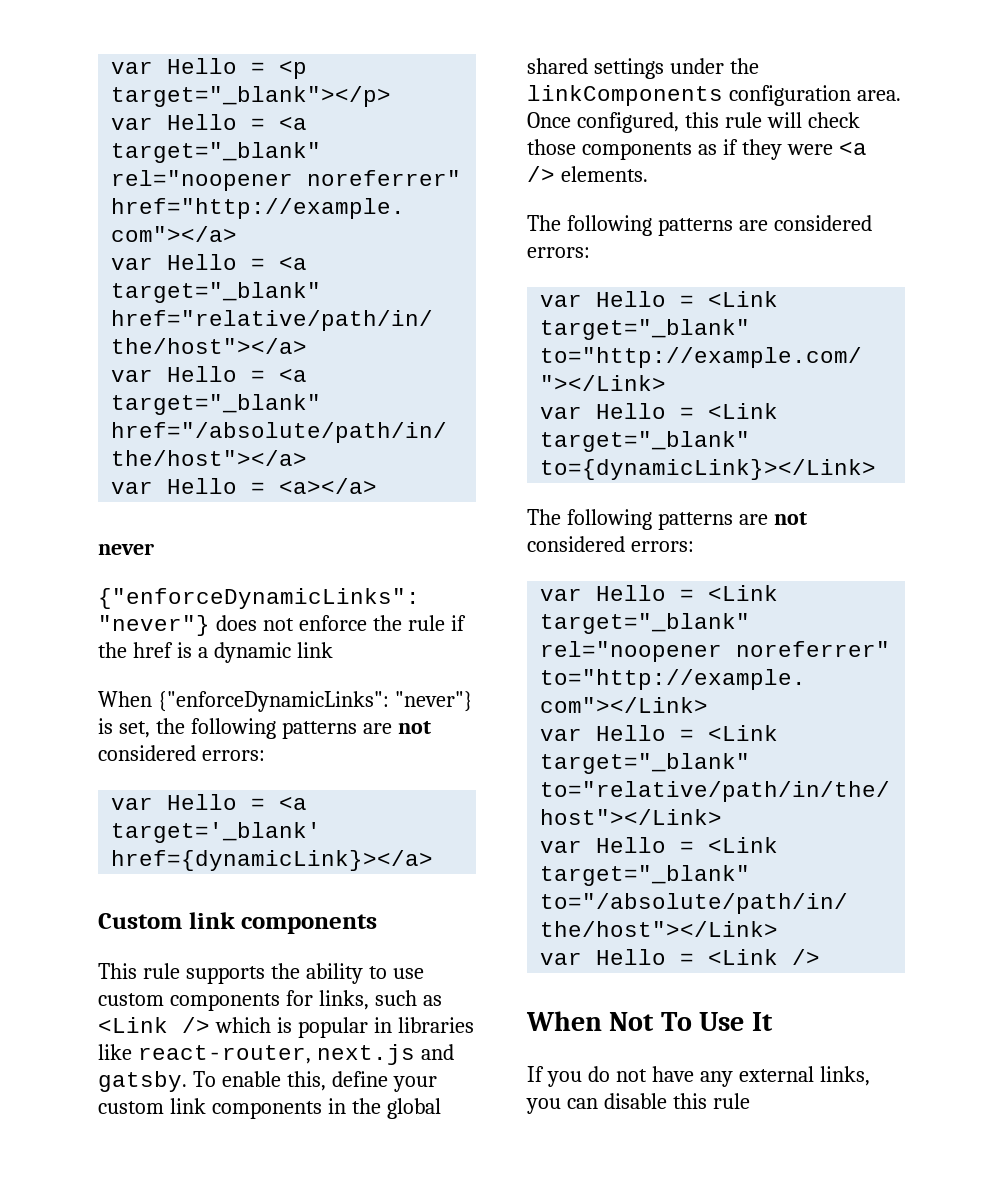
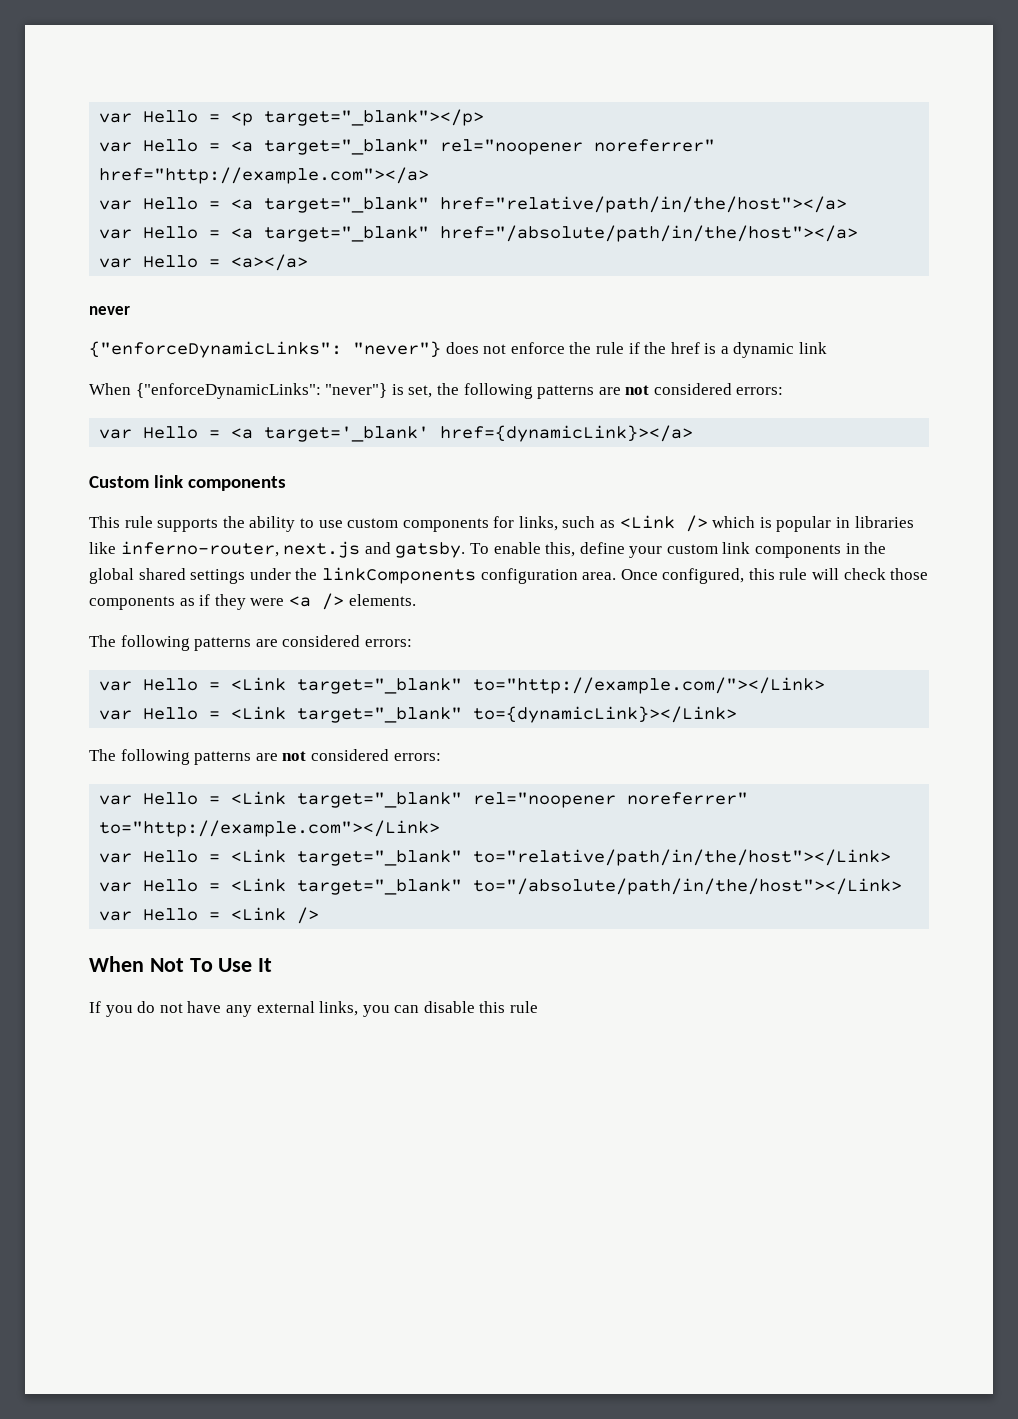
[137,1045,311,1064] react-router, -> [120,541,279,557] inferno-router,

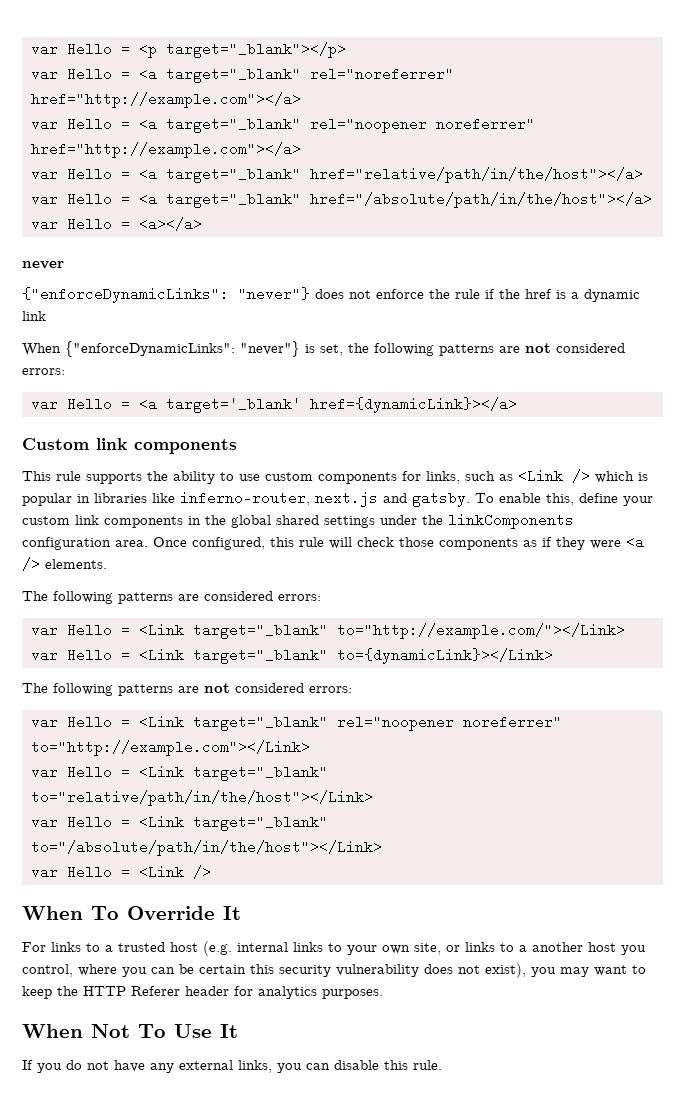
(485, 117) none -> [30,67,454,83] [30,92,301,108] // var Hello = <a target="_blank" rel="noreferrer" href="http://example.com"></a>
(320, 915) none -> [22,906,241,920] [22,941,646,956] [22,963,646,978] [22,986,383,999] // When To Override It // For links to a trusted host (e.g. internal links to your own site, or links to a another host you control, where you can be certain this security vulnerability does not exist), you may want to keep the HTTP Referer header for analytics purposes.
[510,1001,539,1013] rule -> [413,1060,442,1070] rule.

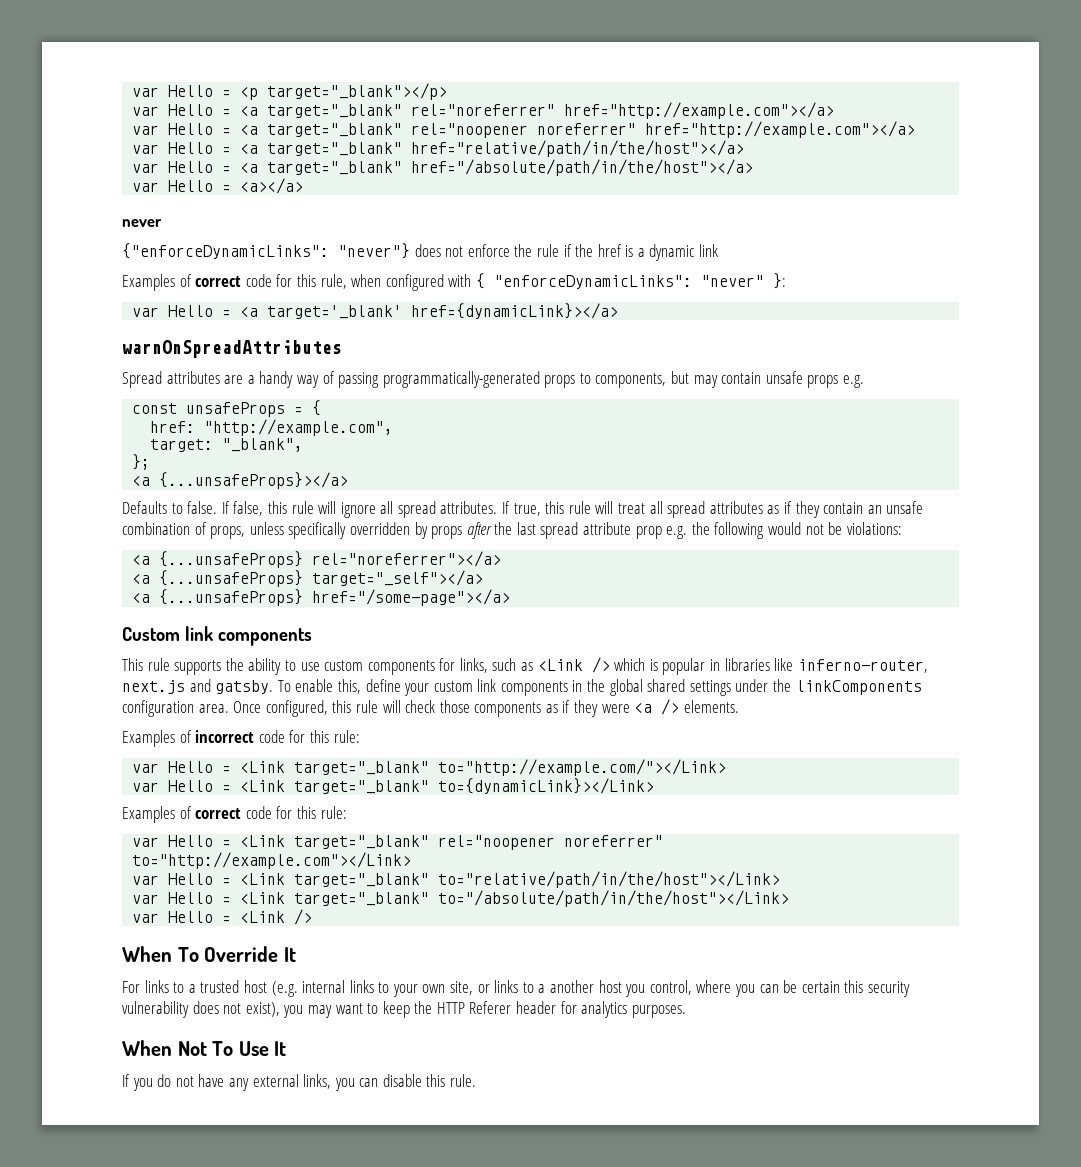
[22,341,625,357] [22,368,65,375] When {"enforceDynamicLinks": "never"} is set, the following patterns are not considered errors: -> [122,273,786,291] Examples of correct code for this rule, when configured with { "enforceDynamicLinks": "never" }:
(517, 405) none -> [122,340,342,358] [122,371,865,388] [132,400,322,417] [150,419,394,436] [150,438,304,452] [132,454,151,470] [132,472,349,489] [122,501,924,518] [122,522,902,539] [132,551,502,568] [132,570,484,587] [132,589,511,606] // warnOnSpreadAttributes // Spread attributes are a handy way of passing programmatically-generated props to components, but may contain unsafe props e.g. // const unsafeProps = { // href: "http://example.com", // target: "_blank", // }; // <a {...unsafeProps}></a> // Defaults to false. If false, this rule will ignore all spread attributes. If true, this rule will treat all spread attributes as if they contain an unsafe combination of props, unless specifically overridden by props after the last spread attribute prop e.g. the following would not be violations: // <a {...unsafeProps} rel="noreferrer"></a> // <a {...unsafeProps} target="_self"></a> // <a {...unsafeProps} href="/some-page"></a>
[22,591,321,604] The following patterns are considered errors: -> [122,730,360,747] Examples of incorrect code for this rule:
[22,683,352,696] The following patterns are not considered errors: -> [122,806,347,823] Examples of correct code for this rule:

